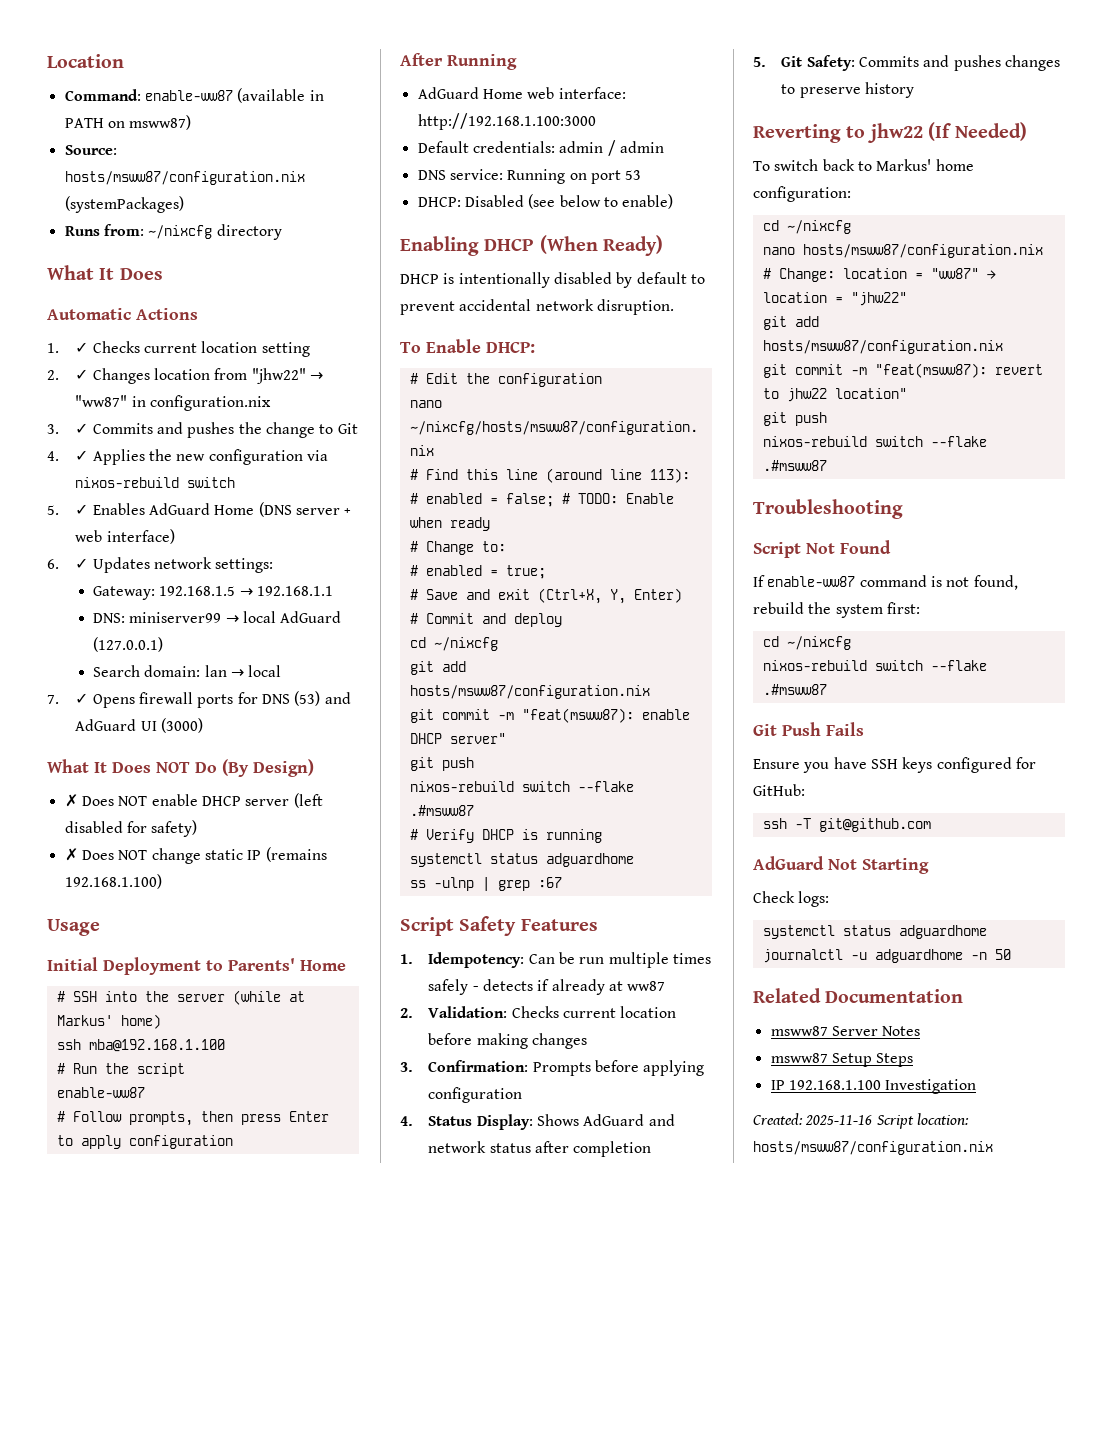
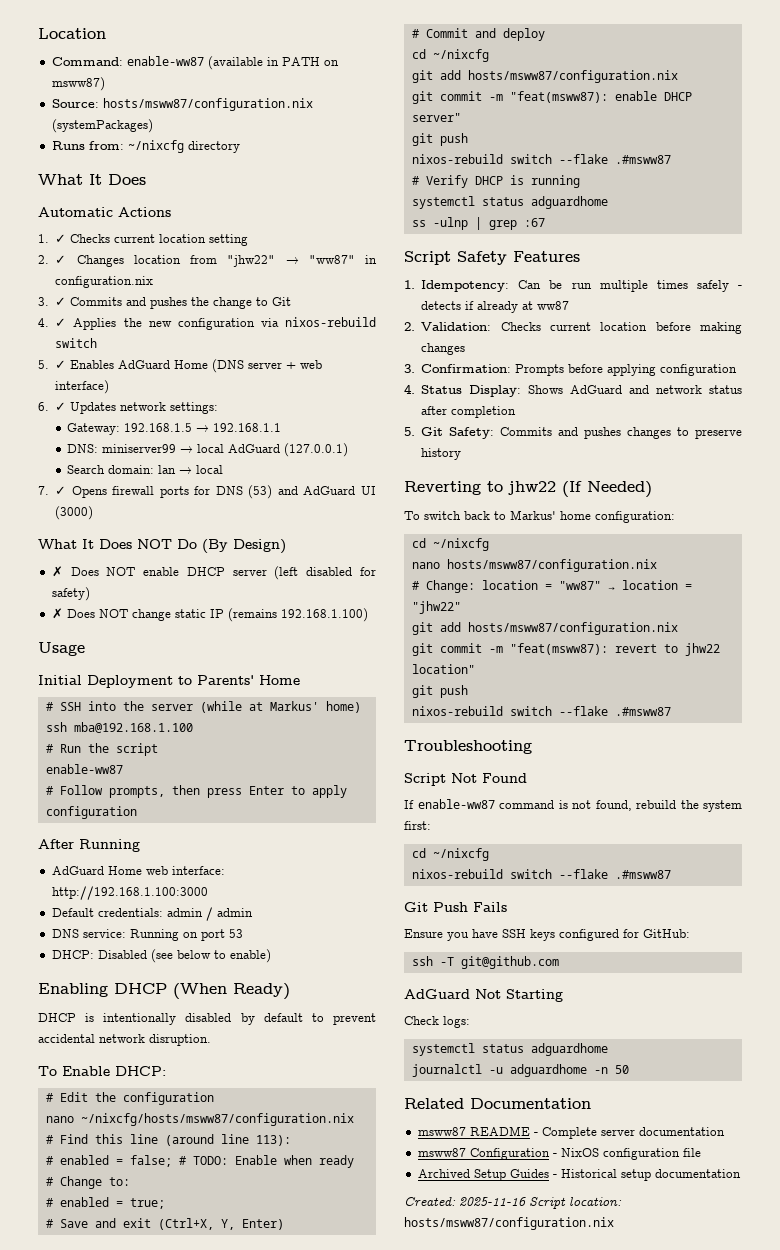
[831,1026,921,1036] [770,1053,914,1067] [770,1079,977,1094] Server Notes // msww87 Setup Steps // IP 192.168.1.100 Investigation -> [469,1126,725,1139] [417,1148,701,1160] [417,1169,741,1181] README - Complete server documentation // msww87 Configuration - NixOS configuration file // Archived Setup Guides - Historical setup documentation

